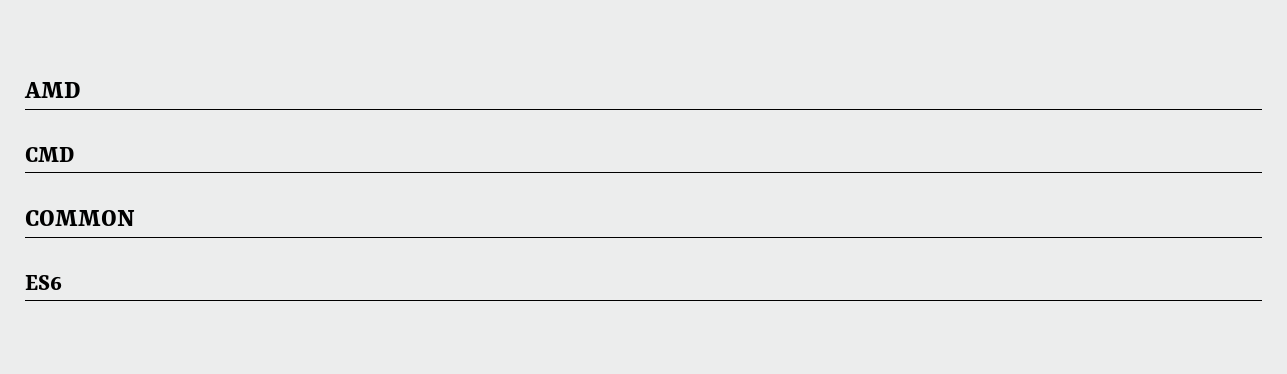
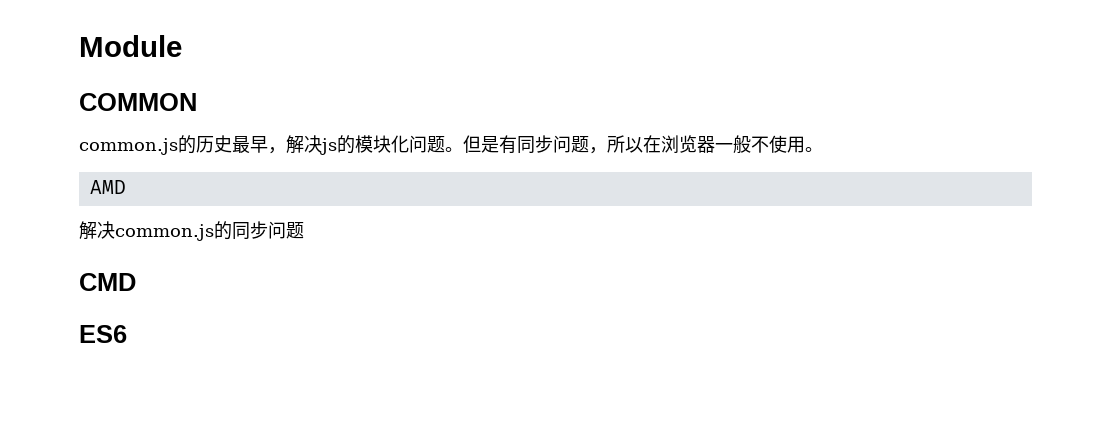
[24,82,81,98] AMD -> [79,35,182,57] [79,93,197,111] [79,135,823,155] [89,180,126,194] [79,221,304,241] Module // COMMON // common.js的历史最早，解决js的模块化问题。但是有同步问题，所以在浏览器一般不使用。 // AMD // 解决common.js的同步问题
[25,210,135,226] // COMMON -> (136, 282) none

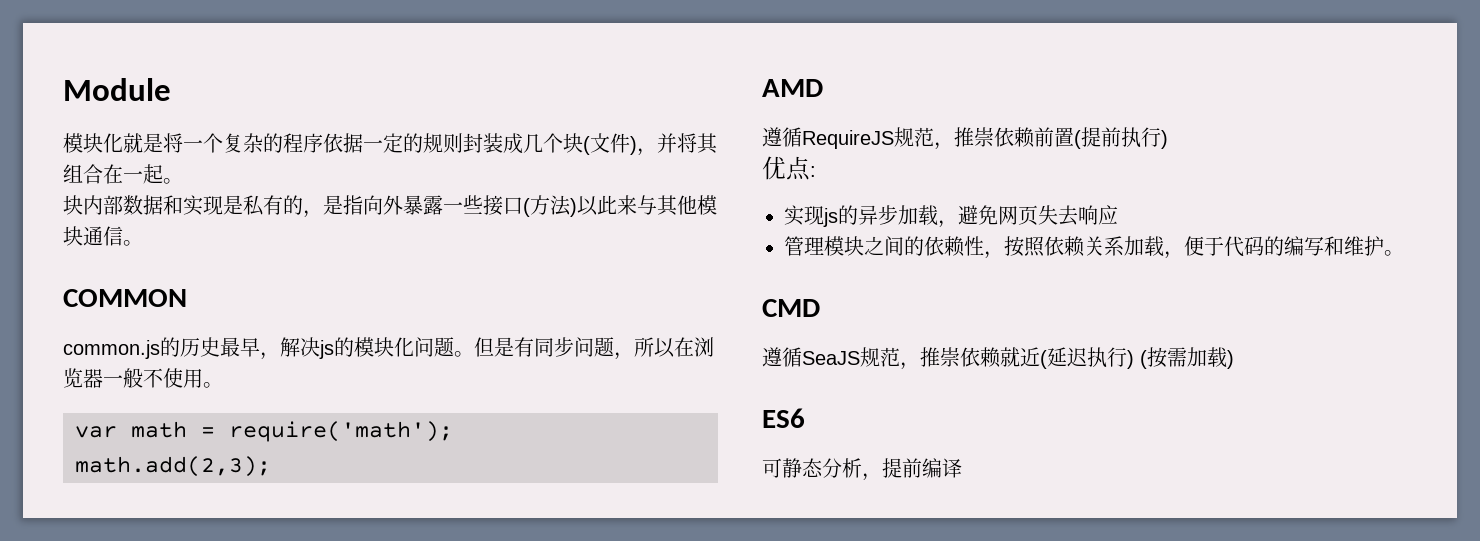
(182, 46) none -> [63,133,718,156] [63,164,183,184] [63,195,717,218] [63,226,143,246] // 模块化就是将一个复杂的程序依据一定的规则封装成几个块(文件)，并将其组合在一起。 // 块内部数据和实现是私有的，是指向外暴露一些接口(方法)以此来与其他模块通信。
[89,180,126,194] [79,221,304,241] [79,273,136,291] [79,325,127,343] AMD // 解决common.js的同步问题 // CMD // ES6 -> [75,421,453,442] [75,456,271,477] [762,79,823,97] [762,127,1168,150] [762,156,816,181] [784,205,1118,228] [784,236,1404,259] [762,299,820,317] [762,347,1234,370] [762,408,805,428] [762,458,962,481] var math = require('math'); // math.add(2,3); // AMD // 遵循RequireJS规范，推崇依赖前置(提前执行) // 优点: // 实现js的异步加载，避免网页失去响应 // 管理模块之间的依赖性，按照依赖关系加载，便于代码的编写和维护。 // CMD // 遵循SeaJS规范，推崇依赖就近(延迟执行) (按需加载) // ES6 // 可静态分析，提前编译

